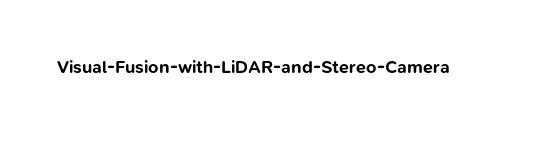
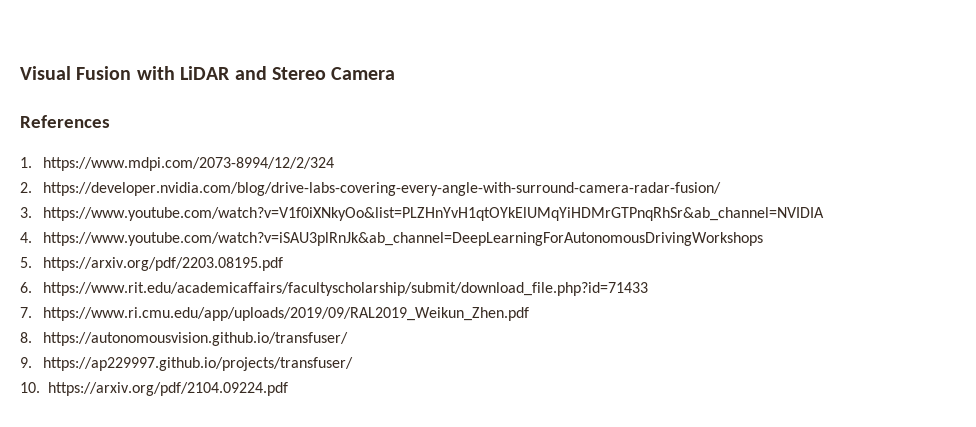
[57,60,450,74] Visual-Fusion-with-LiDAR-and-Stereo-Camera -> [20,66,396,80] [20,115,110,128] [20,157,334,171] [20,182,721,196] [20,207,824,221] [20,232,763,246] [20,257,283,271] [20,282,648,296] [20,307,529,321] [20,332,348,346] [20,357,353,371] [20,382,288,396] Visual Fusion with LiDAR and Stereo Camera // References // 1. https://www.mdpi.com/2073-8994/12/2/324 // 2. https://developer.nvidia.com/blog/drive-labs-covering-every-angle-with-surround-camera-radar-fusion/ // 3. https://www.youtube.com/watch?v=V1f0iXNkyOo&list=PLZHnYvH1qtOYkElUMqYiHDMrGTPnqRhSr&ab_channel=NVIDIA // 4. https://www.youtube.com/watch?v=iSAU3plRnJk&ab_channel=DeepLearningForAutonomousDrivingWorkshops // 5. https://arxiv.org/pdf/2203.08195.pdf // 6. https://www.rit.edu/academicaffairs/facultyscholarship/submit/download_file.php?id=71433 // 7. https://www.ri.cmu.edu/app/uploads/2019/09/RAL2019_Weikun_Zhen.pdf // 8. https://autonomousvision.github.io/transfuser/ // 9. https://ap229997.github.io/projects/transfuser/ // 10. https://arxiv.org/pdf/2104.09224.pdf

